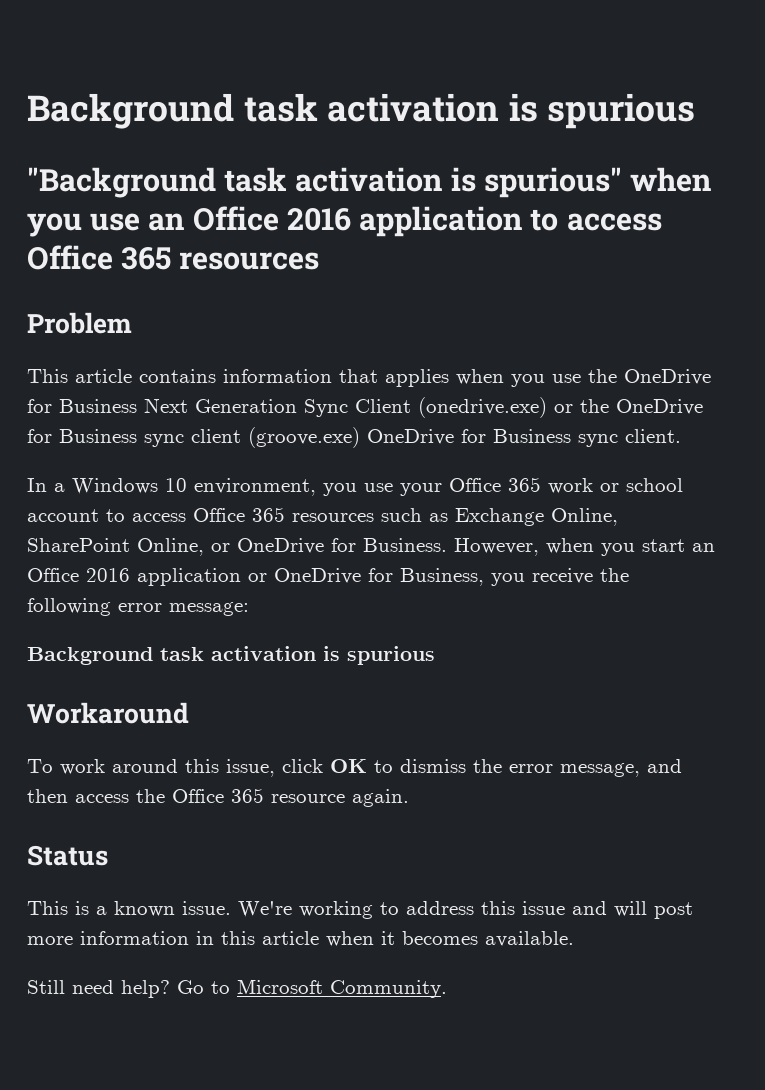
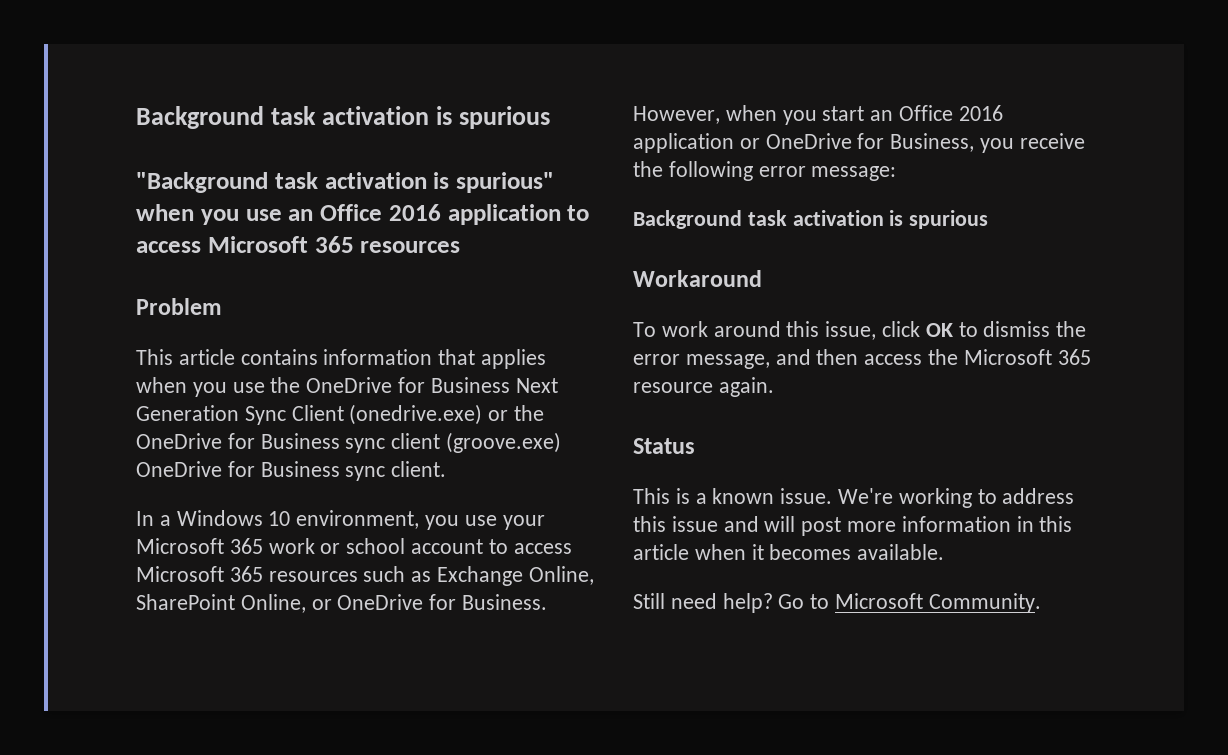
[27,245,113,270] Office -> [207,236,308,253] Microsoft
[449,478,501,492] Office -> [136,538,224,554] Microsoft
[193,508,245,522] Office -> [136,566,224,582] Microsoft
[172,789,224,803] Office -> [963,349,1052,365] Microsoft

